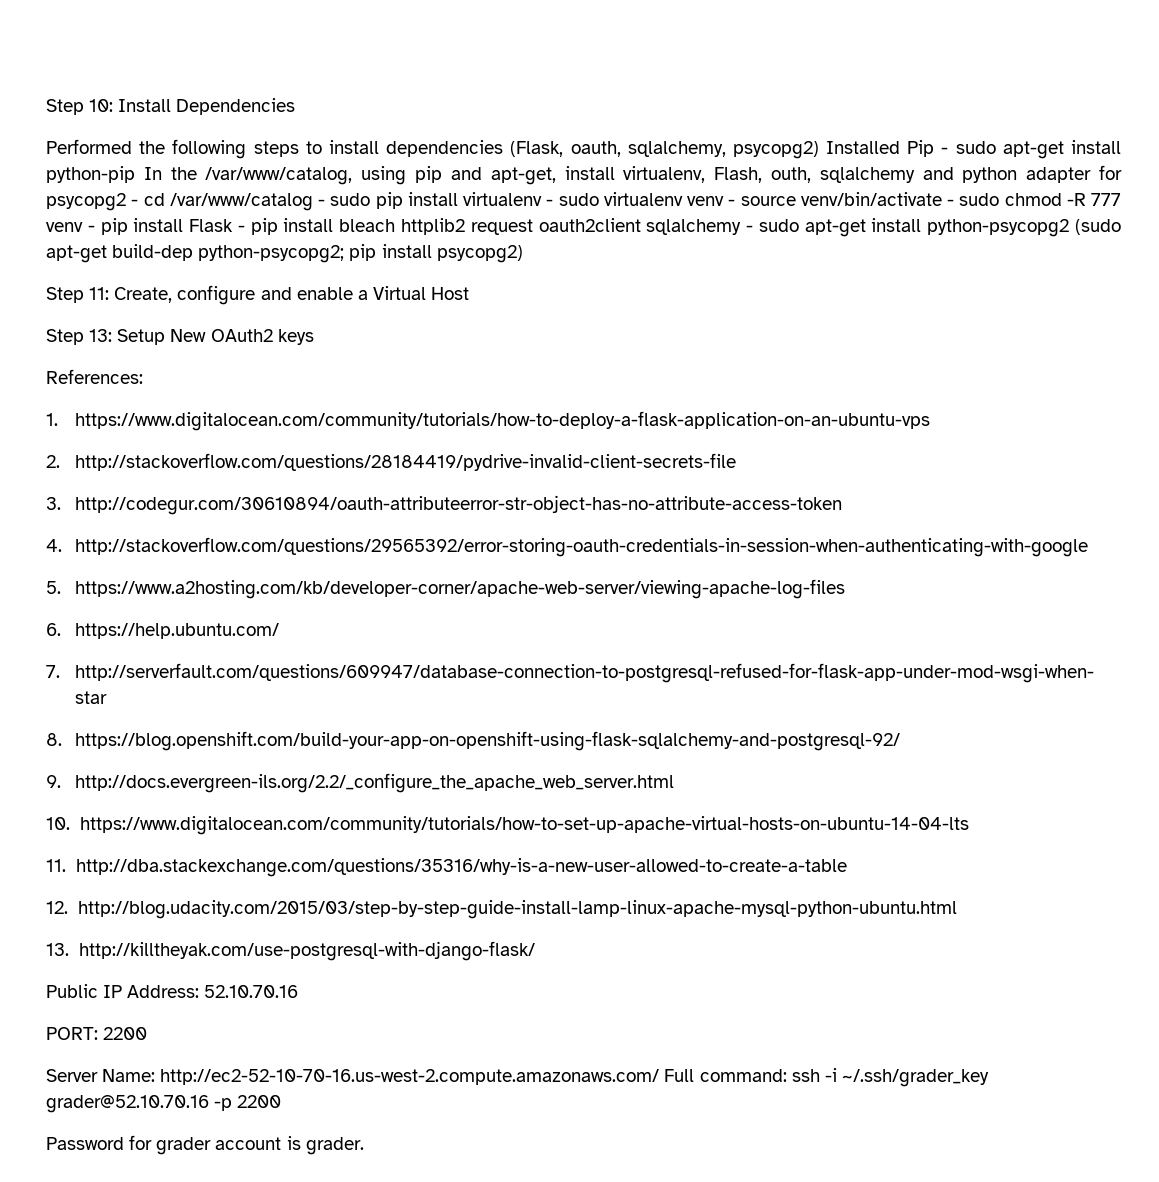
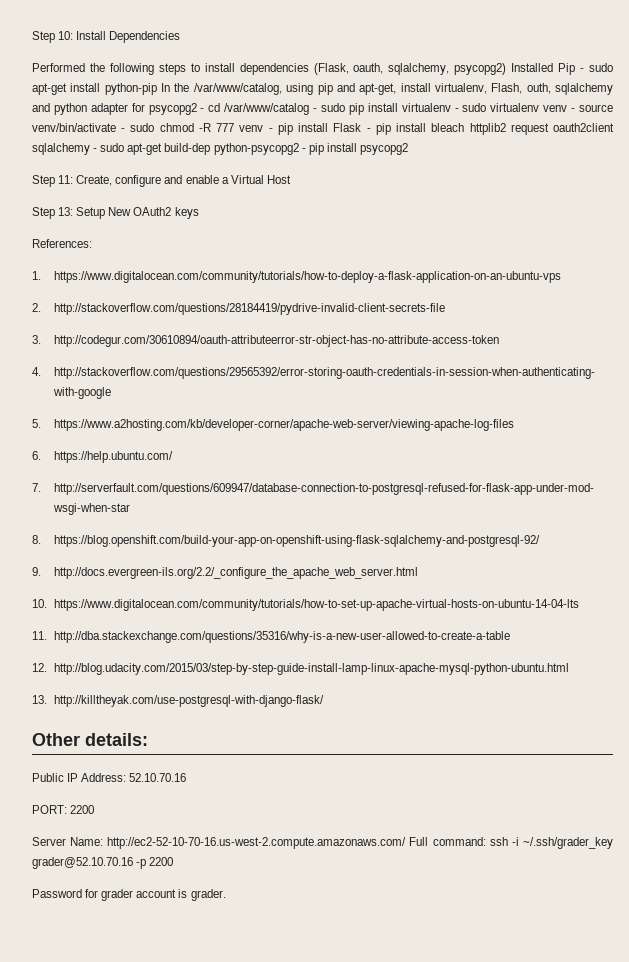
[871,218,1122,237] [46,244,523,263] install python-psycopg2 (sudo apt-get build-dep python-psycopg2; pip install psycopg2) -> [164,143,408,155] build-dep python-psycopg2 - pip install psycopg2
(535, 951) none -> [32,733,148,746] // Other details:

